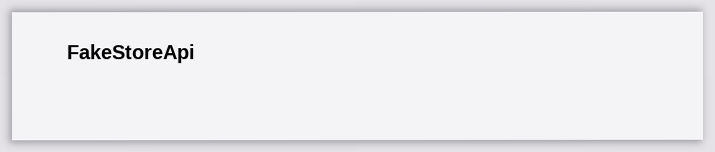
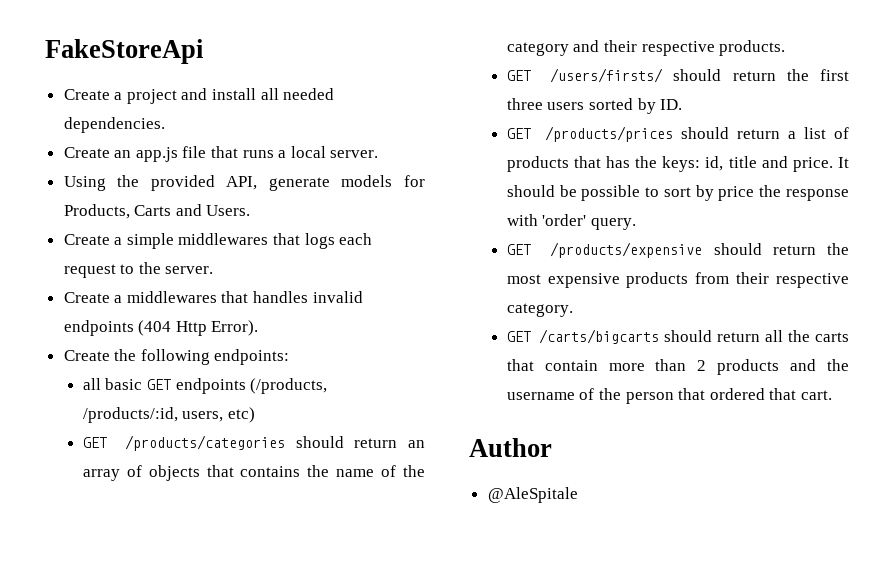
(195, 54) none -> [63,88,335,104] [63,117,165,133] [63,146,379,162] [63,175,426,191] [63,204,251,219] [63,233,373,249] [63,262,214,278] [63,291,363,303] [63,320,259,336] [63,349,290,365] [82,378,328,394] [82,407,255,423] [82,435,425,451] [82,465,425,481] [506,40,786,56] [506,68,849,83] [506,98,683,114] [506,126,850,142] [506,156,849,172] [506,185,849,201] [506,214,636,230] [506,242,849,258] [506,272,849,288] [506,303,573,317] [506,329,849,344] [506,359,849,375] [506,388,832,404] [469,438,552,457] [487,487,578,503] // Create a project and install all needed dependencies. // Create an app.js file that runs a local server. // Using the provided API, generate models for Products, Carts and Users. // Create a simple middlewares that logs each request to the server. // Create a middlewares that handles invalid endpoints (404 Http Error). // Create the following endpoints: // all basic GET endpoints (/products, /products/:id, users, etc) // GET /products/categories should return an array of objects that contains the name of the category and their respective products. // GET /users/firsts/ should return the first three users sorted by ID. // GET /products/prices should return a list of products that has the keys: id, title and price. It should be possible to sort by price the response with 'order' query. // GET /products/expensive should return the most expensive products from their respective category. // GET /carts/bigcarts should return all the carts that contain more than 2 products and the username of the person that ordered that cart. // Author // @AleSpitale

